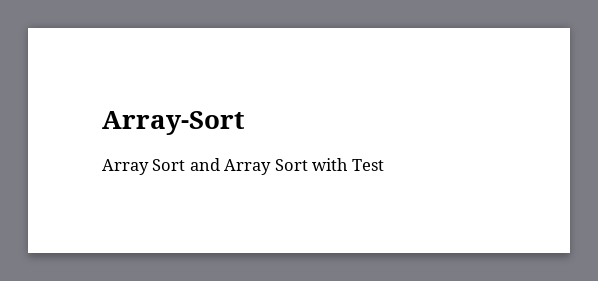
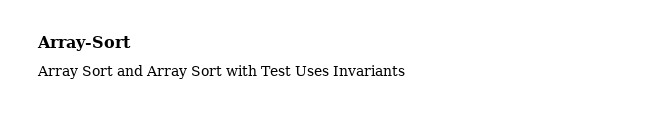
(384, 165) none -> [294,65,405,76] Uses Invariants

